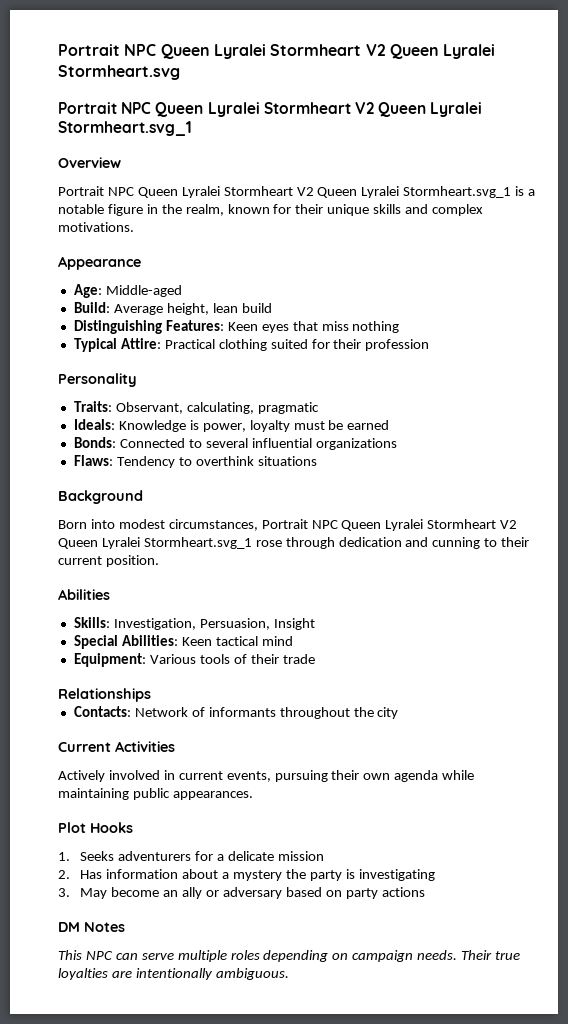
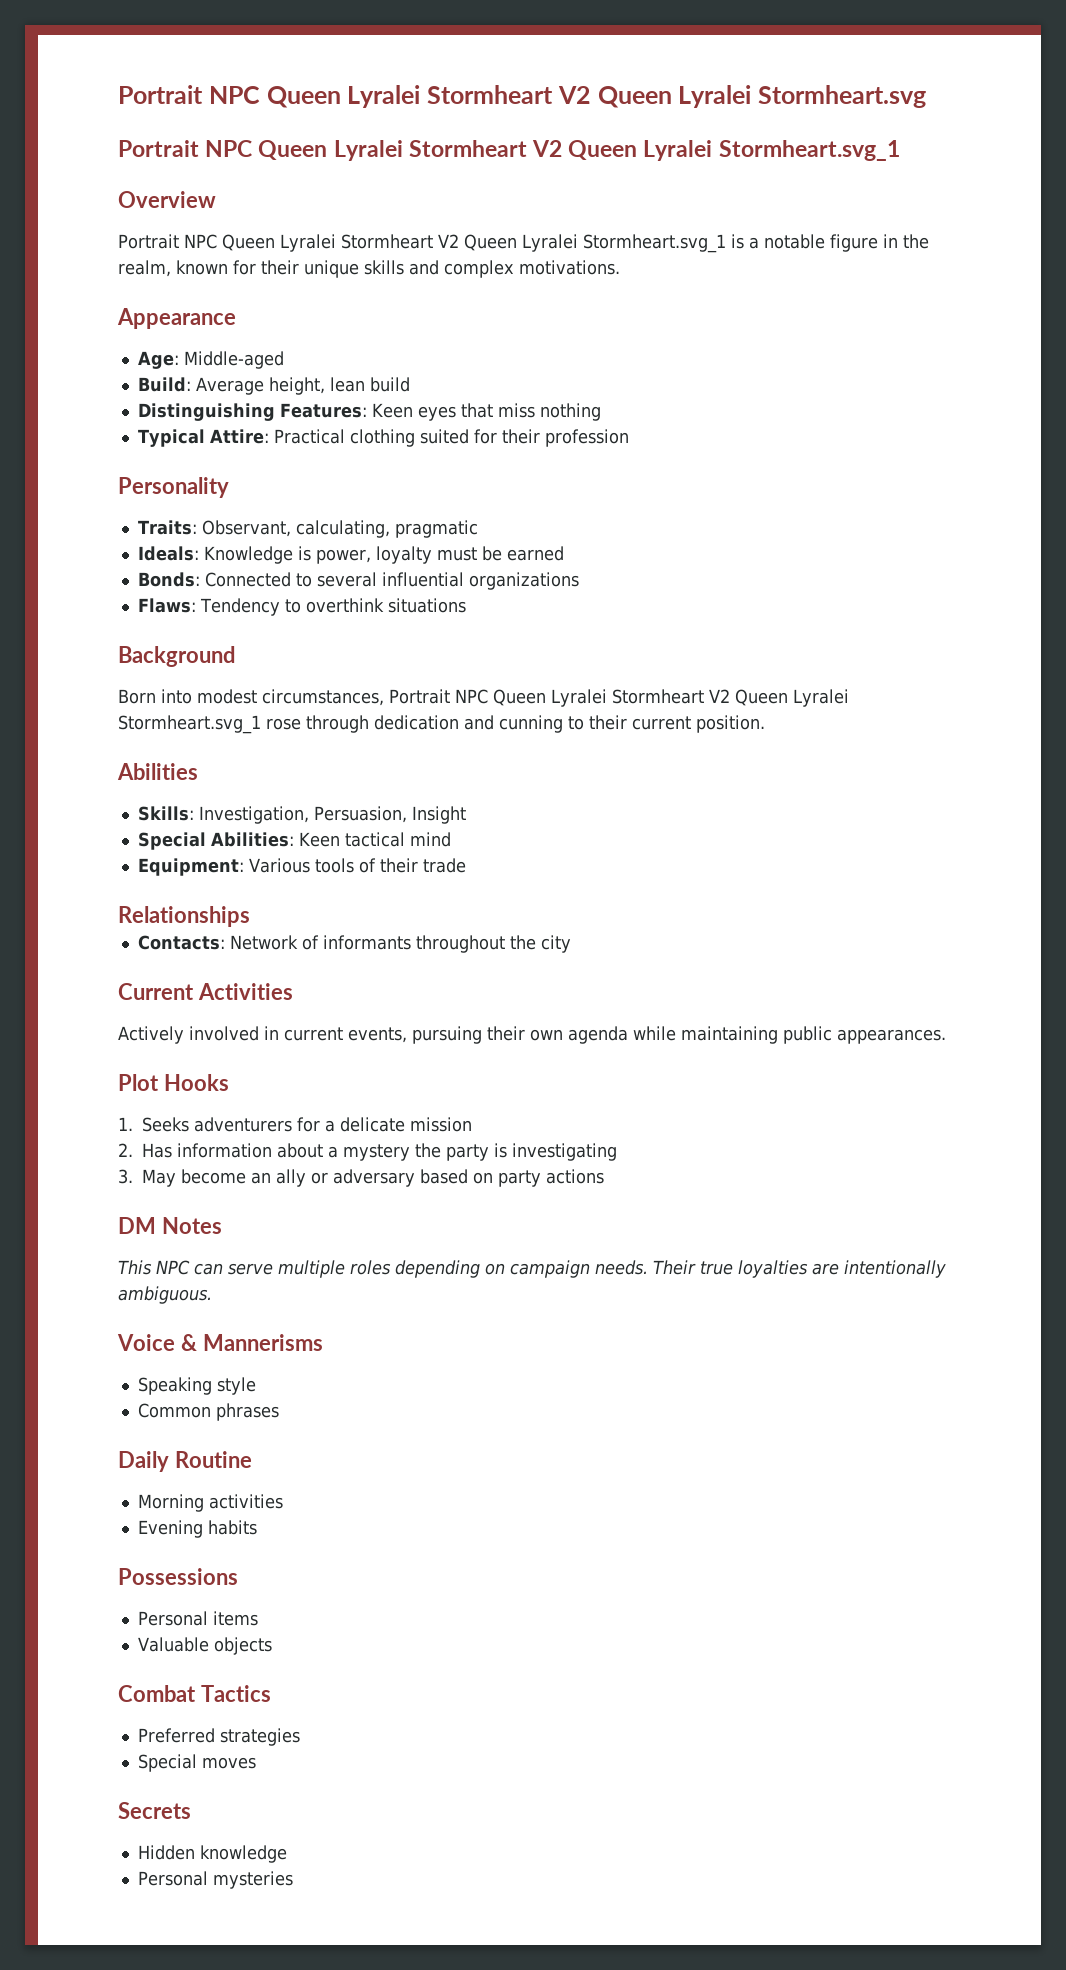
(289, 974) none -> [117,1334,323,1351] [137,1377,256,1395] [137,1403,279,1421] [118,1451,252,1472] [137,1494,283,1512] [137,1520,257,1538] [118,1568,238,1585] [137,1611,258,1626] [137,1637,272,1655] [118,1685,271,1702] [137,1728,300,1746] [137,1754,256,1772] [118,1802,191,1819] [137,1845,287,1863] [137,1871,293,1889] // Voice & Mannerisms // Speaking style // Common phrases // Daily Routine // Morning activities // Evening habits // Possessions // Personal items // Valuable objects // Combat Tactics // Preferred strategies // Special moves // Secrets // Hidden knowledge // Personal mysteries

